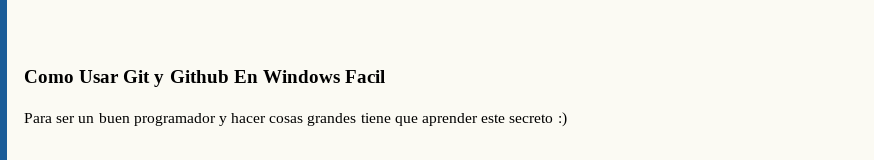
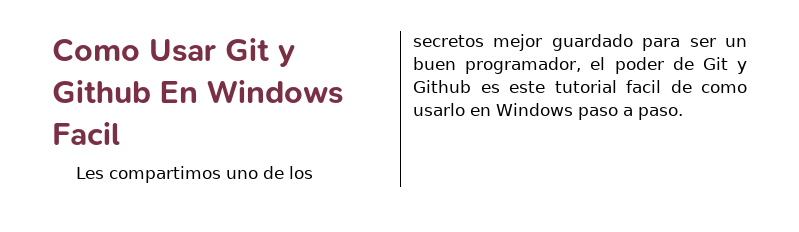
[24,112,567,127] Para ser un buen programador y hacer cosas grandes tiene que aprender este secreto :) -> [76,166,314,183] [413,34,747,51] [413,57,747,74] [413,80,747,93] [413,103,683,120] Les compartimos uno de los secretos mejor guardado para ser un buen programador, el poder de Git y Github es este tutorial facil de como usarlo en Windows paso a paso.

